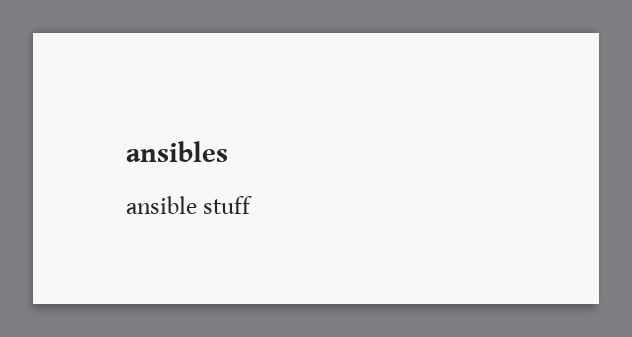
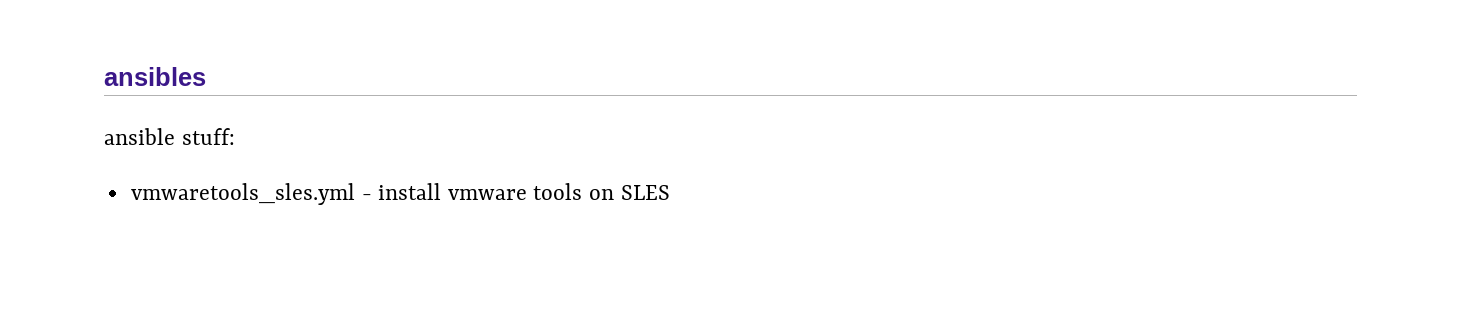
[203,196,253,214] stuff -> [181,128,235,145] [130,183,670,205] stuff: // vmwaretools_sles.yml - install vmware tools on SLES

